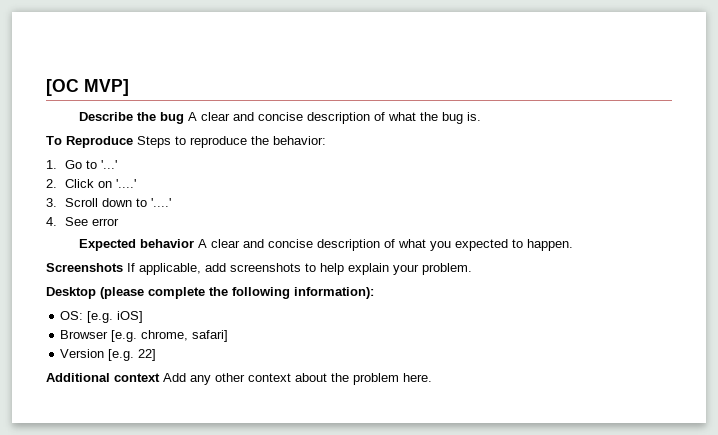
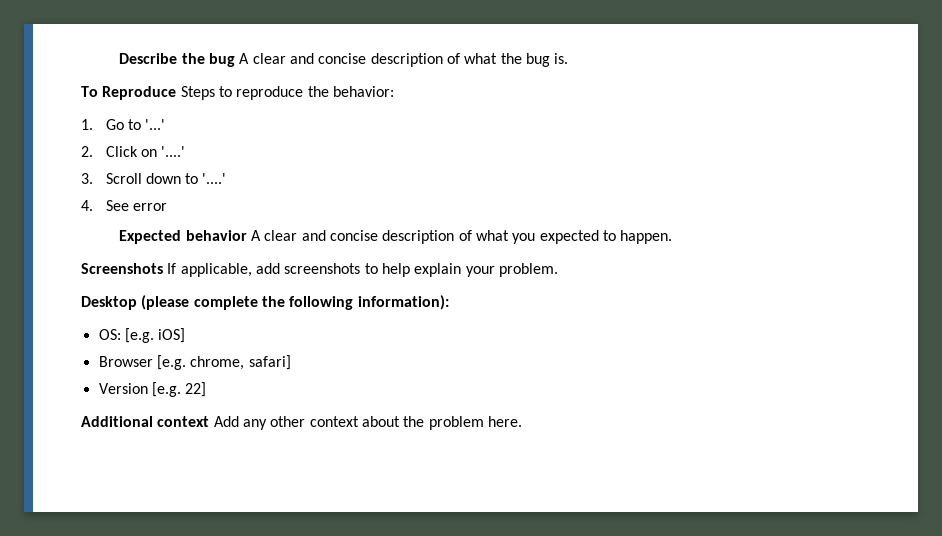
[46,79,129,96] [OC MVP] // -> (119, 58) none

